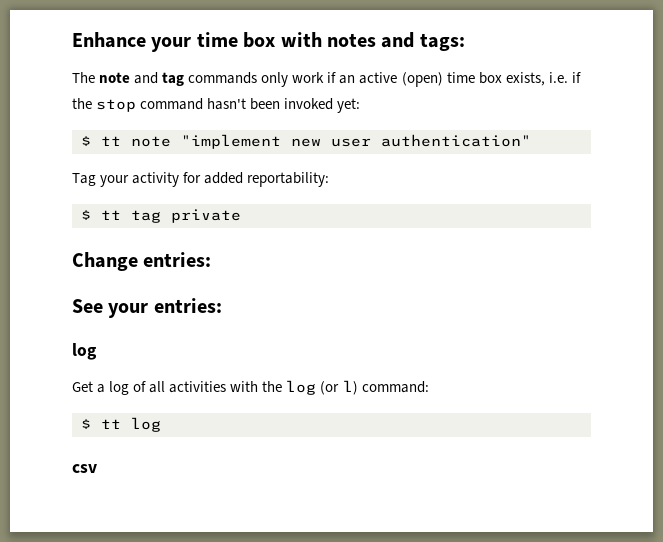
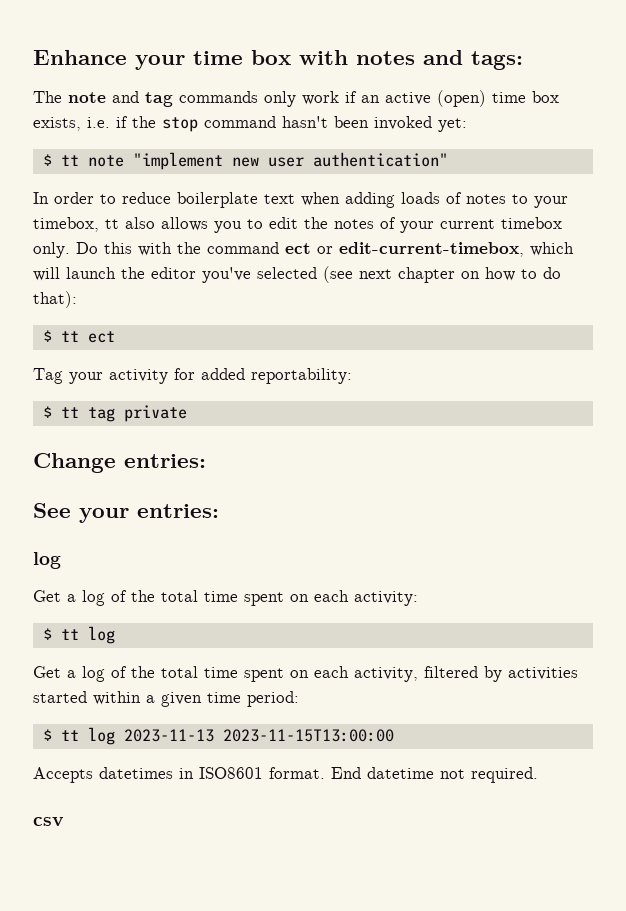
(531, 140) none -> [33,192,568,208] [33,217,562,233] [33,242,574,258] [33,266,561,283] [33,291,77,308] [42,330,115,343] // In order to reduce boilerplate text when adding loads of notes to your timebox, tt also allows you to edit the notes of your current timebox only. Do this with the command ect or edit-current-timebox, which will launch the editor you've selected (see next chapter on how to do that): // $ tt ect
[149,380,429,395] [81,417,161,432] all activities with the log (or l) command: // $ tt log -> [131,590,418,606] [42,626,115,644] [33,666,578,682] [33,691,299,707] [42,727,394,745] [33,767,538,783] the total time spent on each activity: // $ tt log // Get a log of the total time spent on each activity, filtered by activities started within a given time period: // $ tt log 2023-11-13 2023-11-15T13:00:00 // Accepts datetimes in ISO8601 format. End datetime not required.

